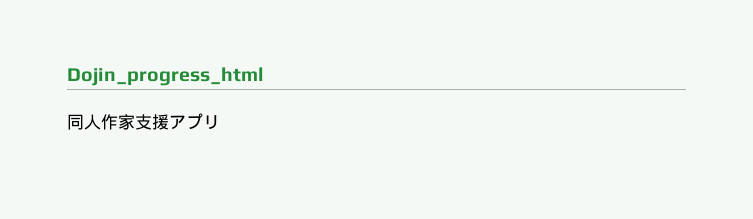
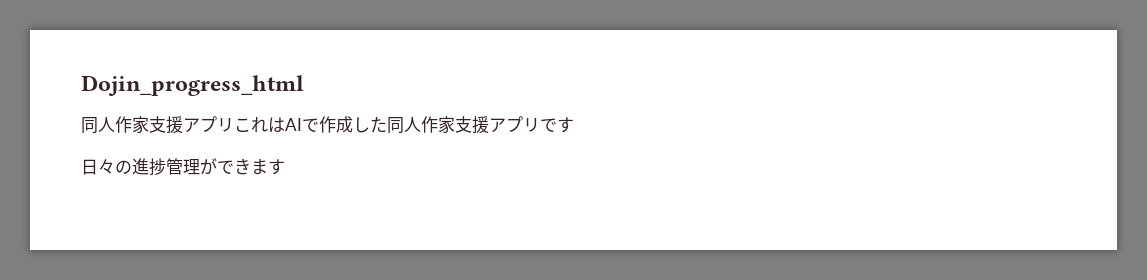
(220, 122) none -> [234,116,574,134] [81,158,285,176] これはAIで作成した同人作家支援アプリです // 日々の進捗管理ができます

